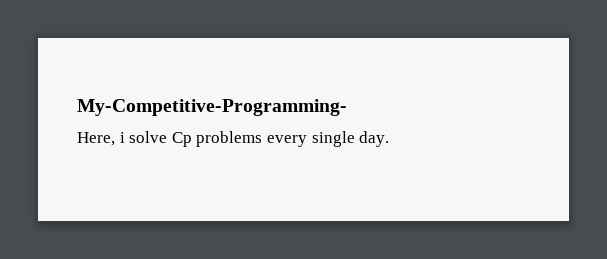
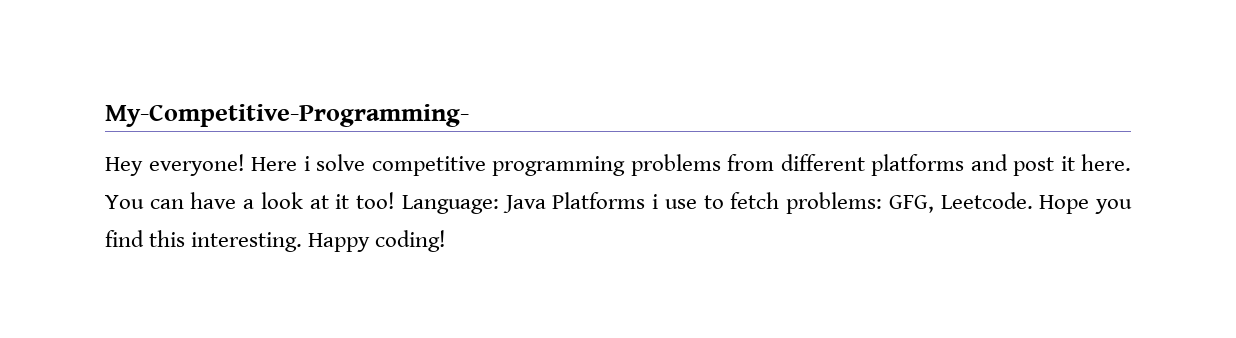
[77,131,390,147] Here, i solve Cp problems every single day. -> [105,154,1131,176] [105,192,1132,214] [105,230,447,252] Hey everyone! Here i solve competitive programming problems from different platforms and post it here. You can have a look at it too! Language: Java Platforms i use to fetch problems: GFG, Leetcode. Hope you find this interesting. Happy coding!

